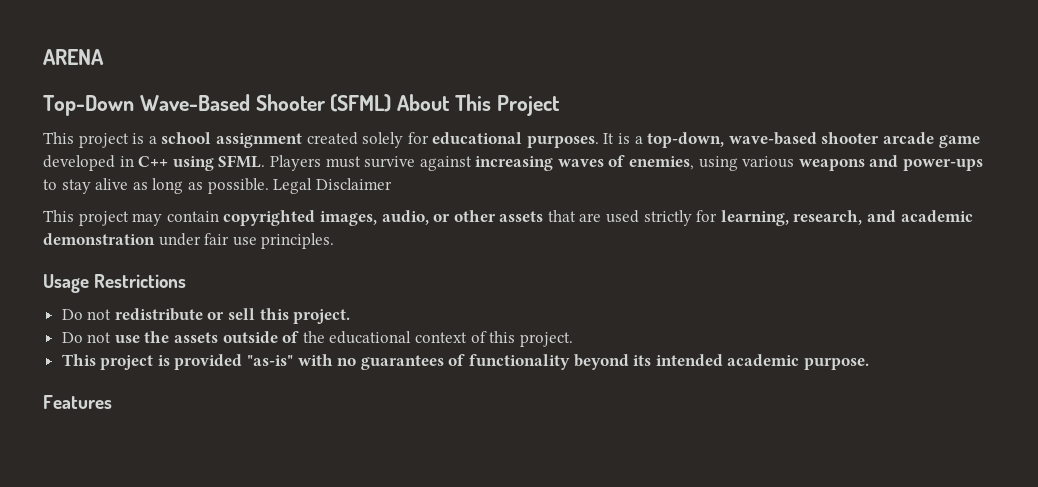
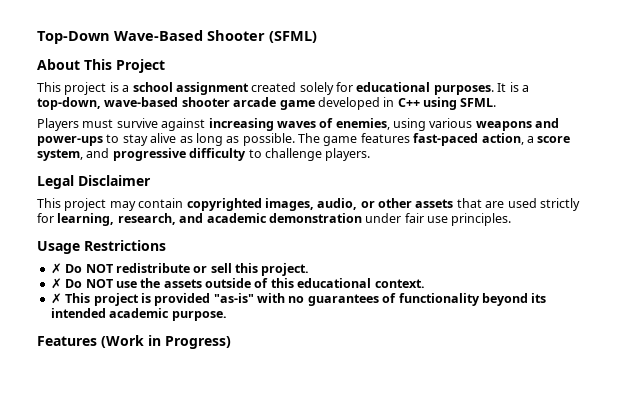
[43,49,104,65] ARENA // -> (37, 37) none
(392, 103) none -> (317, 37) //
(266, 161) none -> (497, 102) //
(269, 186) none -> [298,133,571,146] [37,148,371,161] The game features fast-paced action, a score system, and progressive difficulty to challenge players. //
[61,309,112,320] Do not -> [50,263,113,274] ✗ Do NOT
[61,332,112,343] Do not -> [50,278,113,289] ✗ Do NOT
[302,331,573,347] the educational context of this project. // -> [270,278,425,288] [50,293,62,304] this educational context. // ✗
(112, 402) none -> [101,335,231,349] (Work in Progress)

